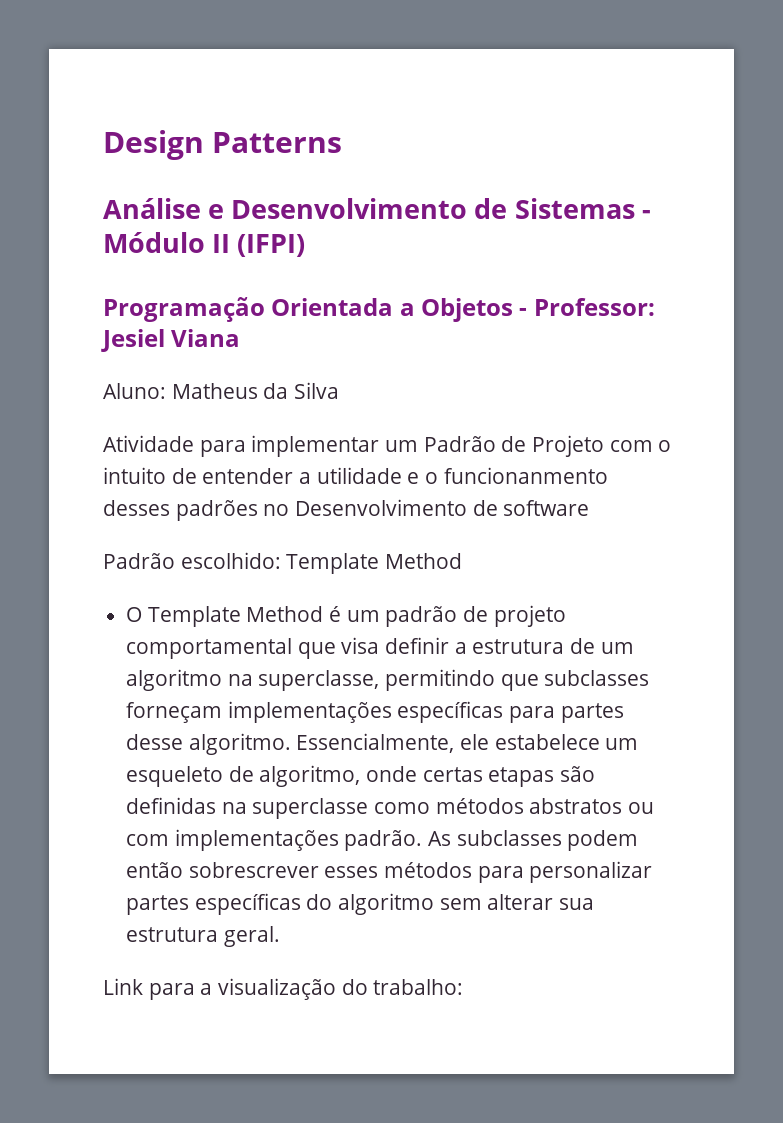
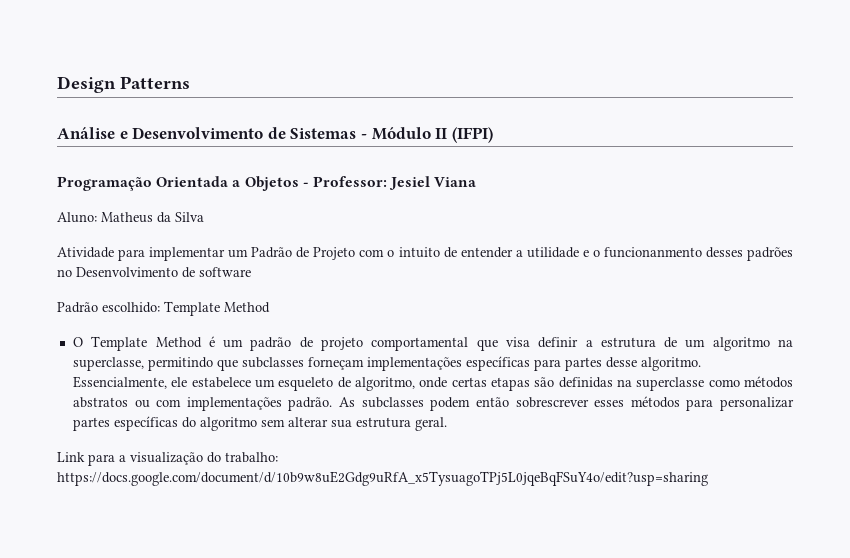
(464, 987) none -> [57,471,708,486] https://docs.google.com/document/d/10b9w8uE2Gdg9uRfA_x5TysuagoTPj5L0jqeBqFSuY4o/edit?usp=sharing

